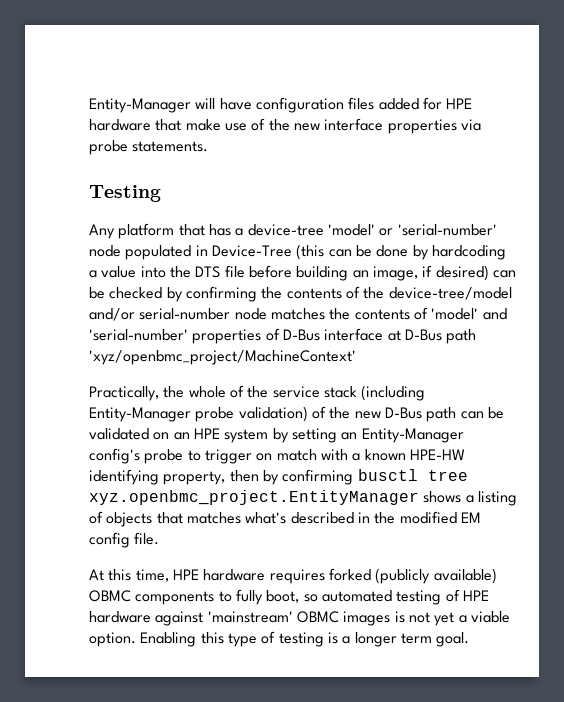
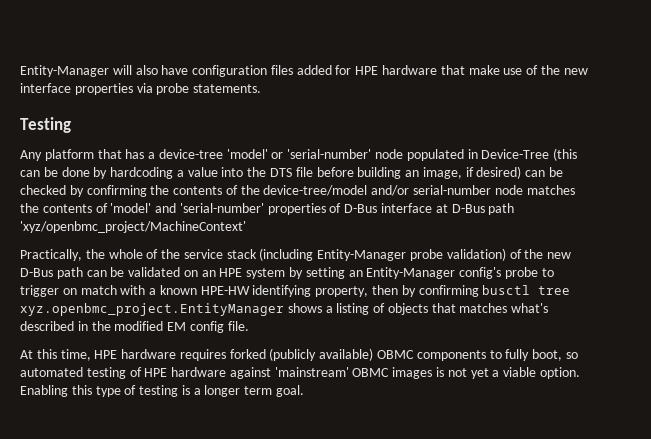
(216, 103) none -> [135,65,158,75] also

